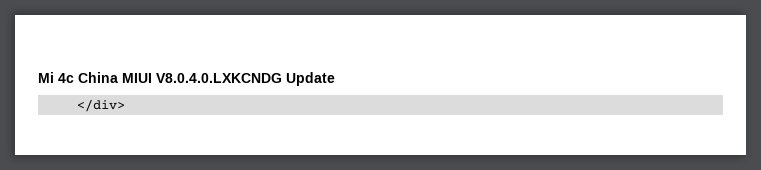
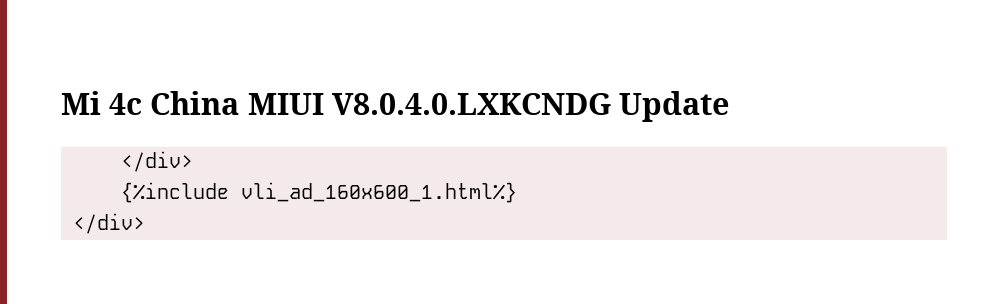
(125, 105) none -> [120,182,517,203] [72,213,145,234] // {%include vli_ad_160x600_1.html%} // </div>

